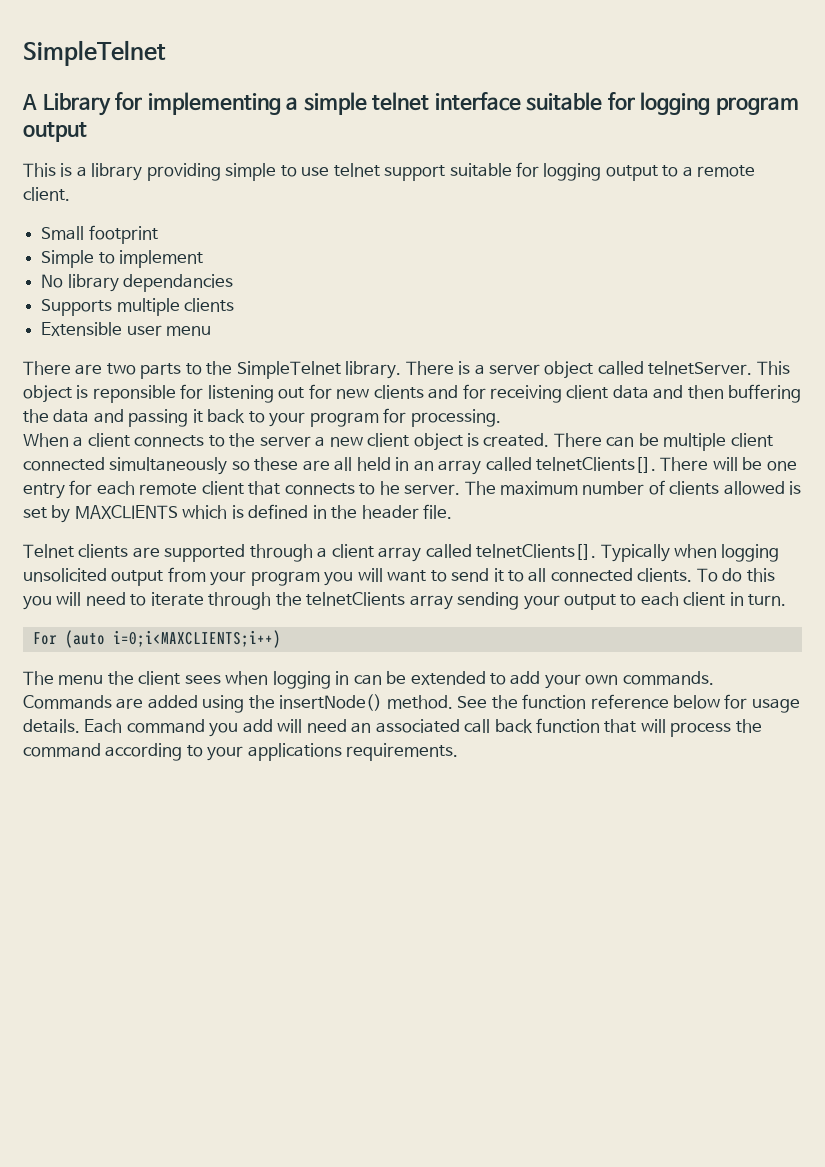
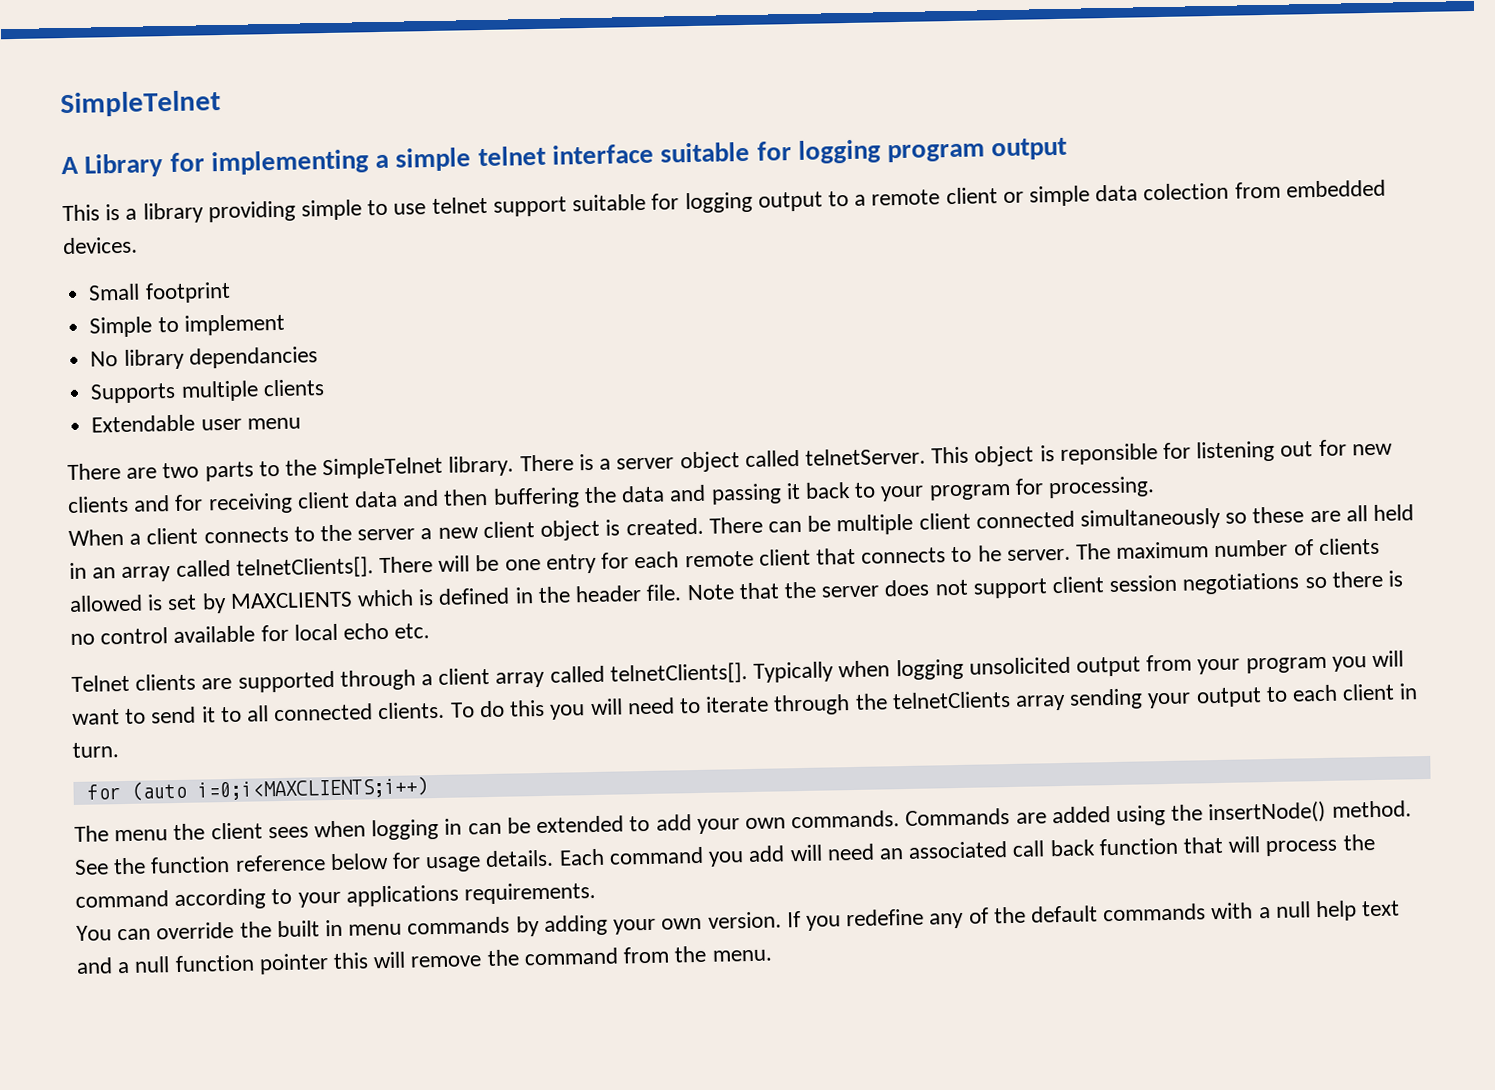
[23,187,70,201] client. -> [945,179,1386,207] [62,236,138,255] client or simple data colection from embedded devices.
[41,322,123,336] Extensible -> [91,414,196,433] Extendable
(453, 511) none -> [686,570,1404,601] [70,622,431,646] Note that the server does not support client session negotiations so there is no control available for local echo etc.
[32,632,57,645] For -> [86,784,121,800] for
(459, 752) none -> [76,900,1401,941] [76,945,772,975] // You can override the built in menu commands by adding your own version. If you redefine any of the default commands with a null help text and a null function pointer this will remove the command from the menu.

